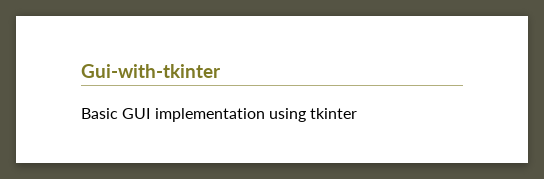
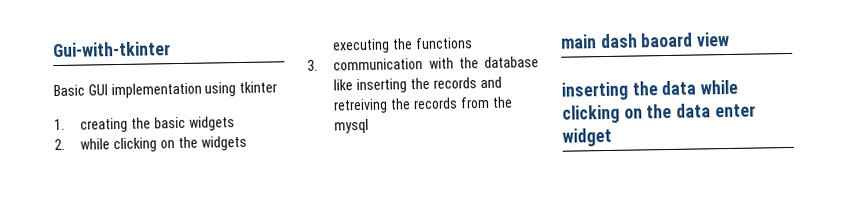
(358, 113) none -> [54,116,235,133] [54,135,247,153] [332,37,473,54] [307,56,539,71] [333,76,502,94] [333,96,513,114] [334,118,370,134] [560,31,731,49] [561,79,739,101] [562,103,756,124] [562,127,612,147] // 1. creating the basic widgets // 2. while clicking on the widgets executing the functions // 3. communication with the database like inserting the records and retreiving the records from the mysql // main dash baoard view // inserting the data while clicking on the data enter widget

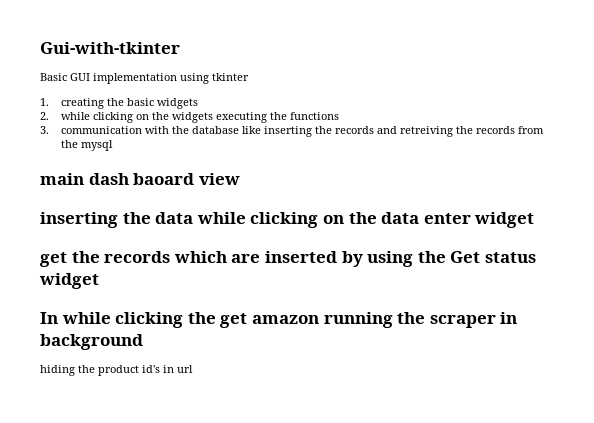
(612, 137) none -> [40,251,536,267] [39,273,99,289] [40,312,518,328] [40,334,143,350] [40,365,193,376] // get the records which are inserted by using the Get status widget // In while clicking the get amazon running the scraper in background // hiding the product id's in url

